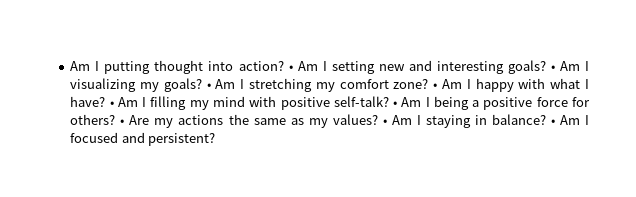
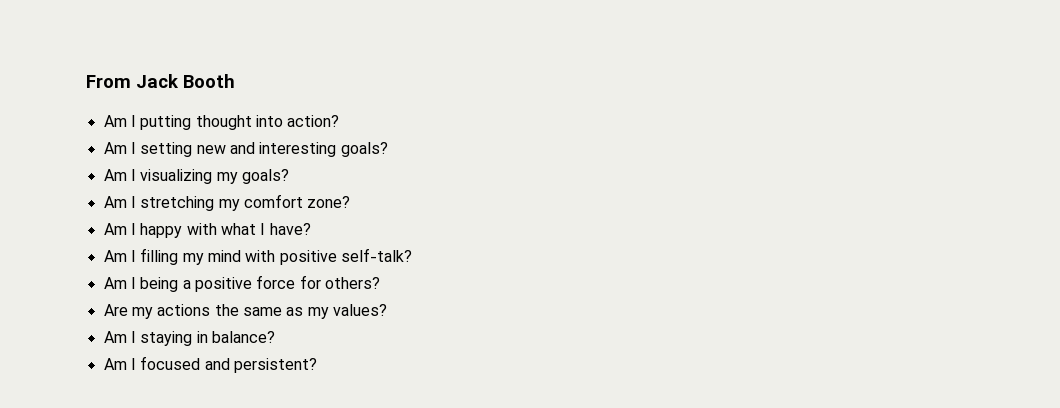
(70, 66) none -> [86,74,235,88] From Jack Booth //
[288,65,293,71] • -> (340, 121) //
[550,65,555,71] • -> (388, 149) //
[206,83,211,89] • -> (289, 176) //
[433,83,438,89] • -> (351, 202) //
[109,101,114,107] • -> (311, 229) //
[393,101,398,107] • -> (412, 255) //
[120,119,125,125] • -> (380, 283) //
[382,119,387,125] • -> (387, 310) //
[550,119,555,125] • -> (275, 337) //

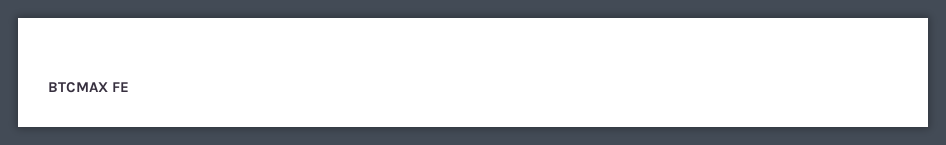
[86,74,235,88] [103,115,340,130] [103,142,388,157] [103,169,289,184] [103,194,351,211] [103,223,311,238] [103,248,412,265] [103,275,380,292] [103,304,387,319] [103,331,275,346] [103,356,317,373] From Jack Booth // Am I putting thought into action? // Am I setting new and interesting goals? // Am I visualizing my goals? // Am I stretching my comfort zone? // Am I happy with what I have? // Am I filling my mind with positive self-talk? // Am I being a positive force for others? // Are my actions the same as my values? // Am I staying in balance? // Am I focused and persistent? -> [48,82,130,93] BTCMAX FE

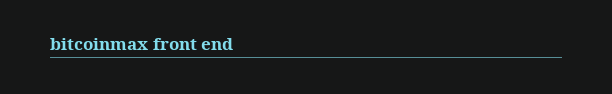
[48,82,130,93] BTCMAX FE -> [50,38,234,50] bitcoinmax front end

